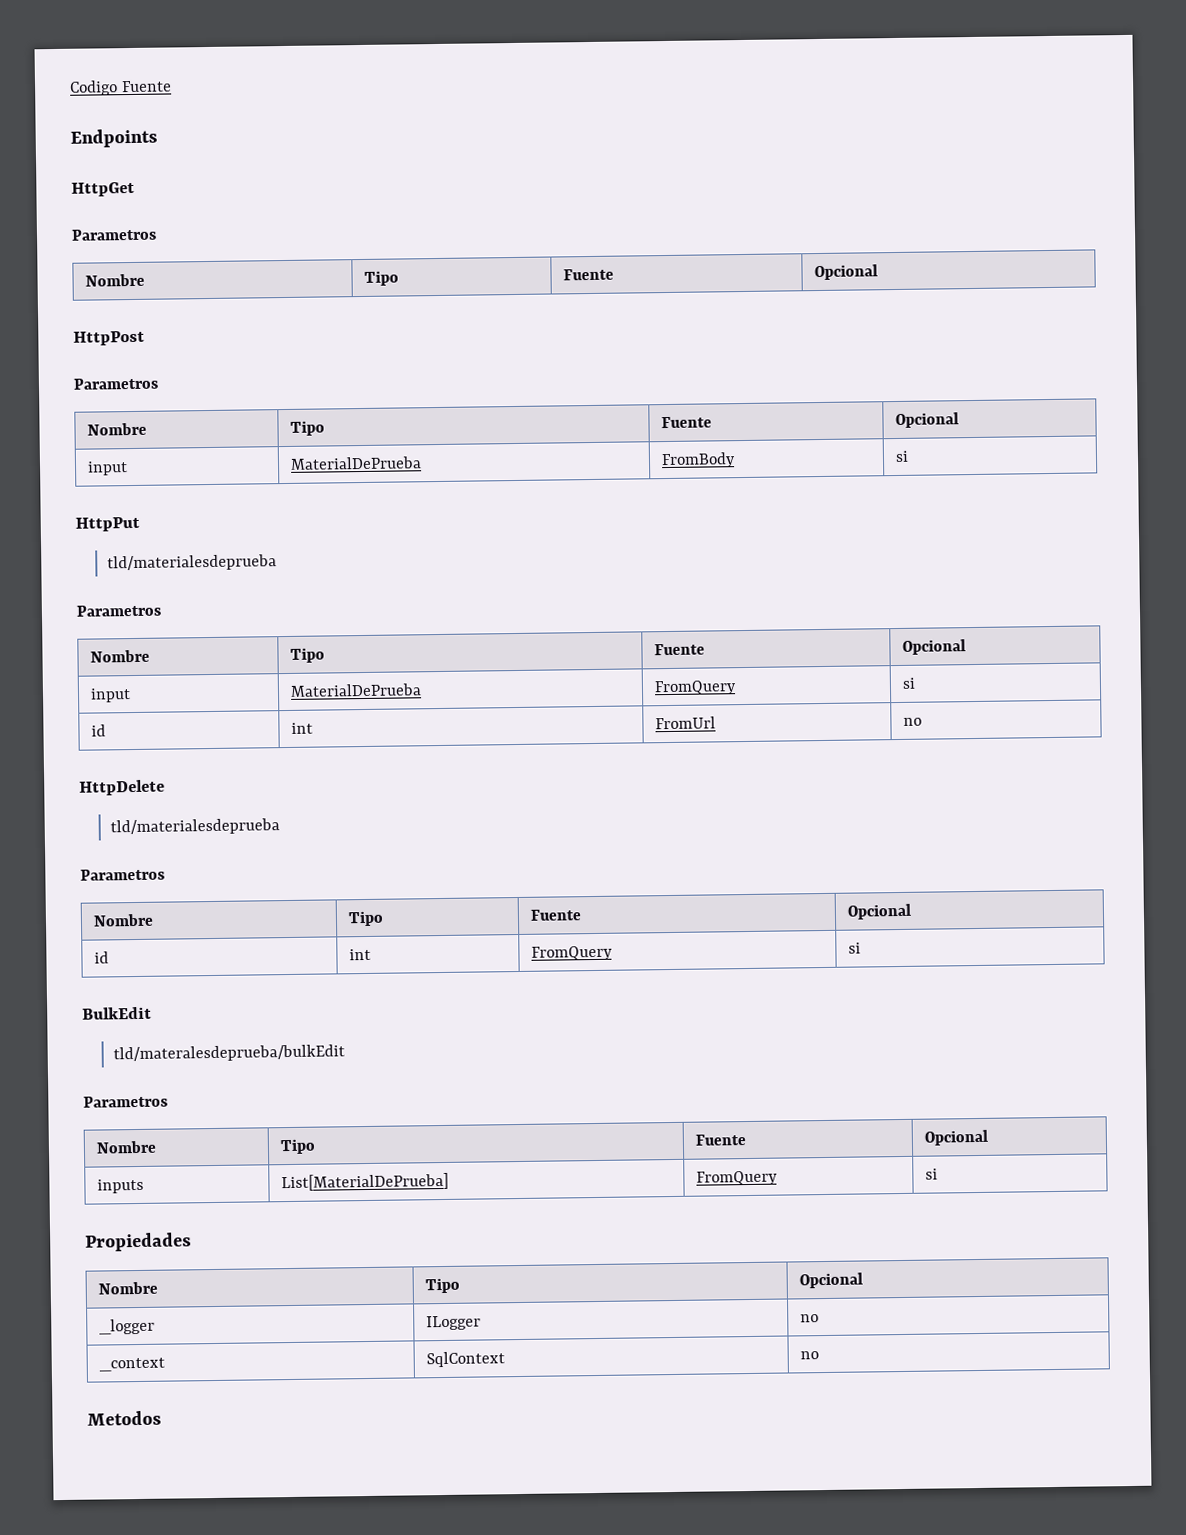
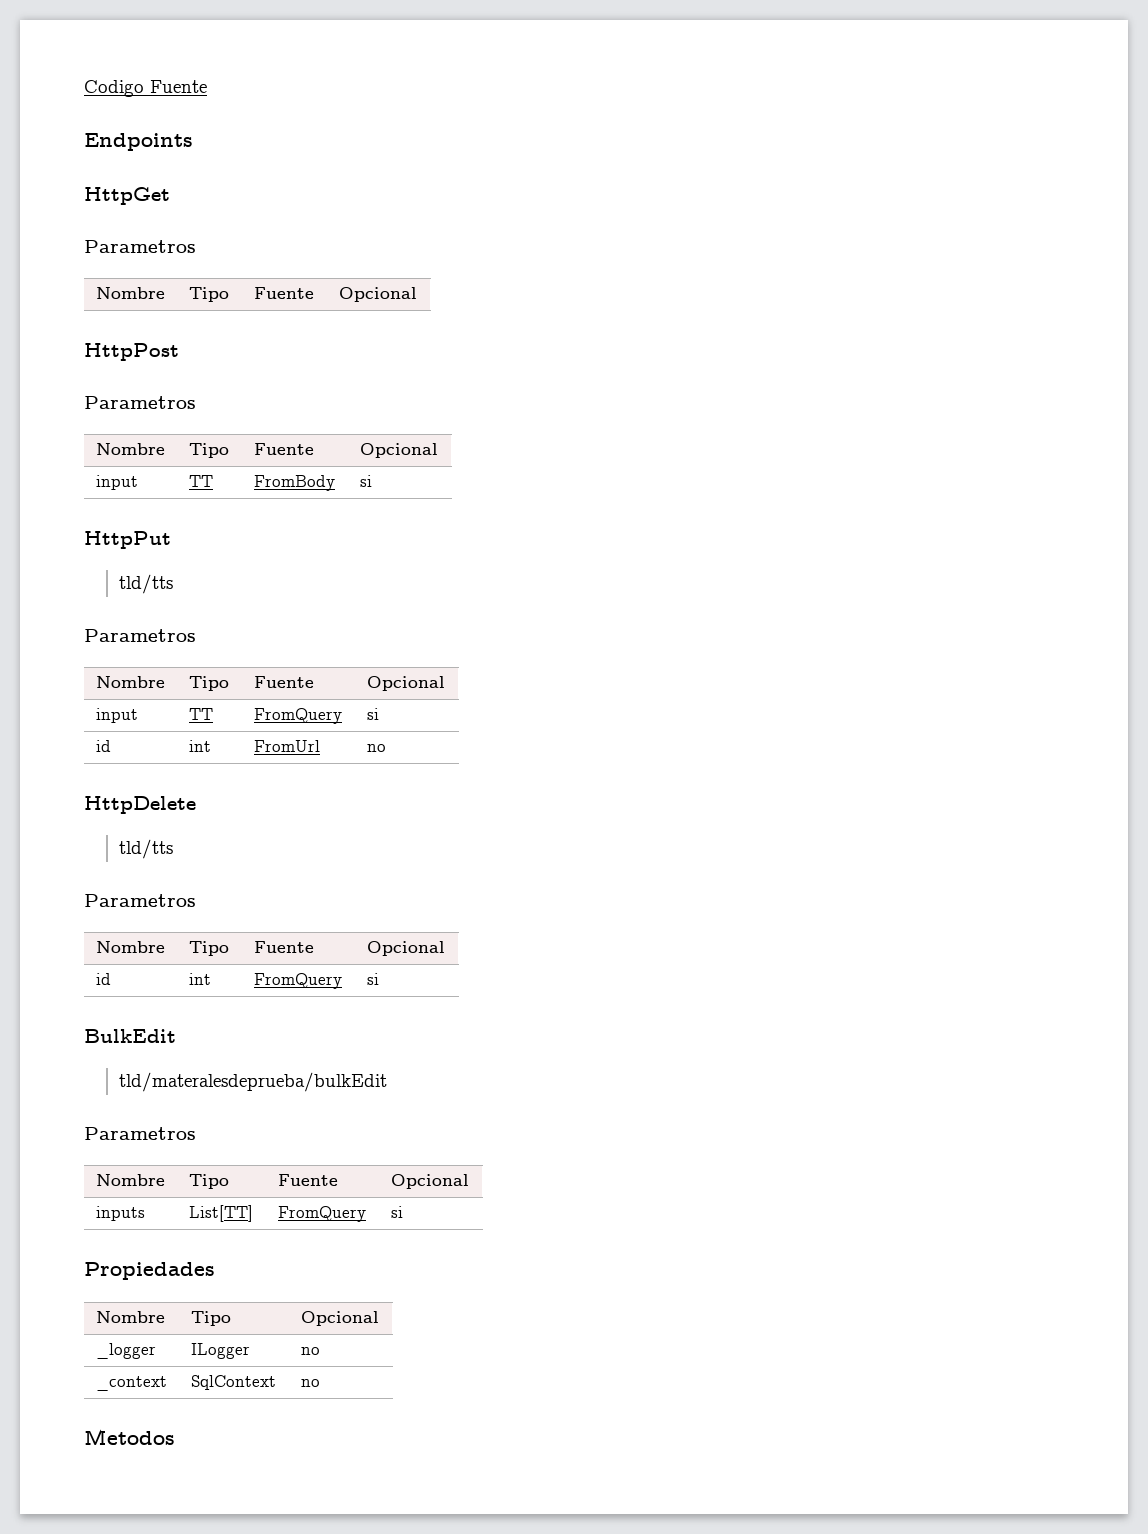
[290,456,423,470] MaterialDePrueba -> [188,475,213,487] TT
[106,554,277,572] [76,604,161,617] [90,649,151,663] [290,647,326,663] [654,643,706,656] [902,639,967,655] [90,688,132,703] [290,683,423,697] tld/materialesdeprueba // Parametros // Nombre | Tipo | Fuente | Opcional // input | MaterialDePrueba -> [118,574,173,594] [84,629,196,642] [95,676,165,688] [188,676,229,691] [253,676,314,688] [366,676,445,691] [95,708,138,723] [188,708,213,720] tld/tts // Parametros // Nombre | Tipo | Fuente | Opcional // input | TT
[109,818,280,836] tld/materialesdeprueba -> [118,839,173,859] tld/tts
[281,1172,450,1192] List[MaterialDePrueba] -> [188,1205,253,1222] List[TT]

